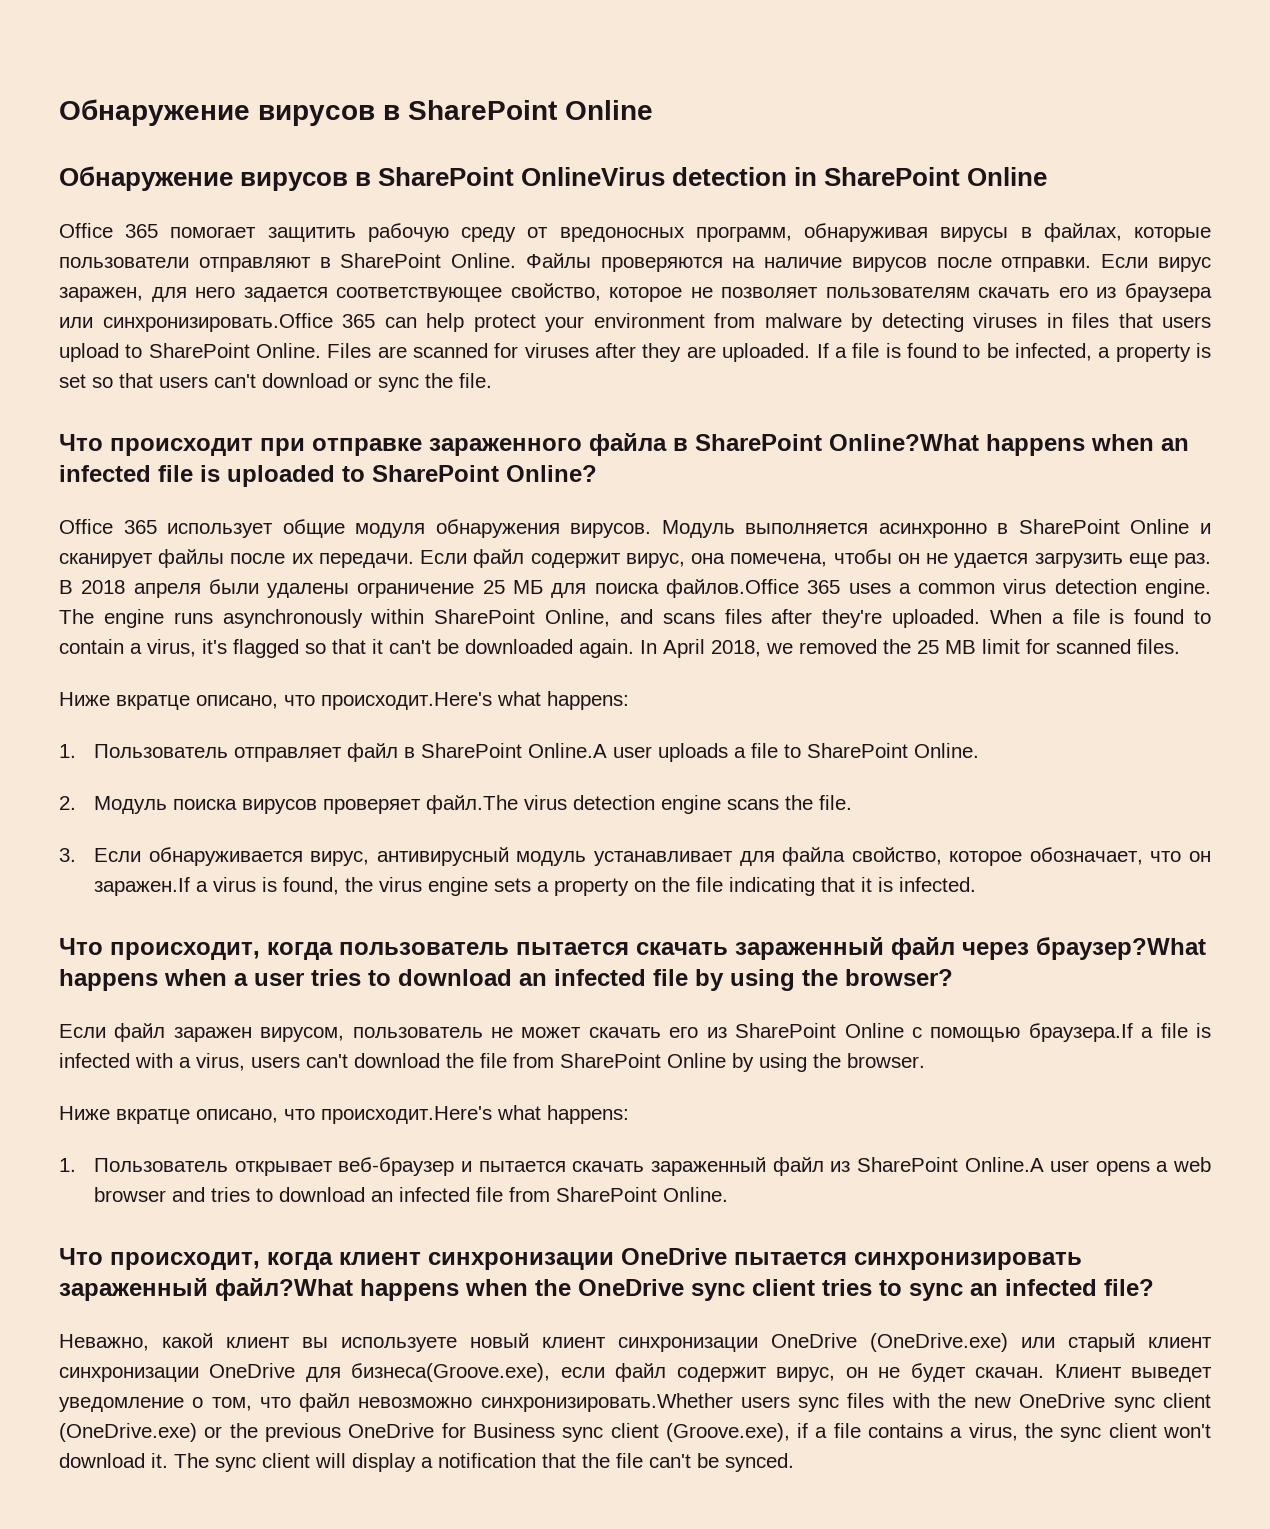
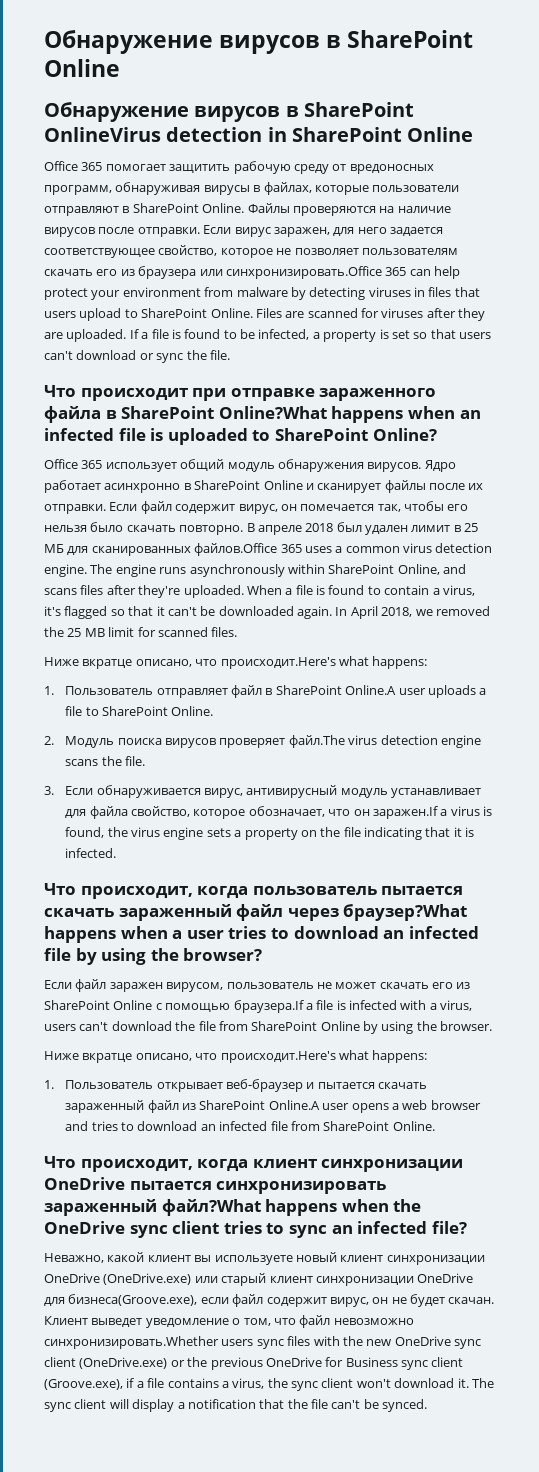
[282,519,869,538] общие модуля обнаружения вирусов. Модуль выполняется -> [180,459,456,472] [44,480,101,493] общий модуль обнаружения вирусов. Ядро работает
[318,553,414,568] передачи. -> [44,504,106,514] отправки.
[691,549,1212,568] [59,579,475,598] она помечена, чтобы он не удается загрузить еще раз. В 2018 апреля были удалены ограничение -> [280,501,469,512] [44,522,461,535] он помечается так, чтобы его нельзя было скачать повторно. В апреле 2018 был удален лимит в
[594,583,659,594] поиска -> [91,546,191,556] сканированных

